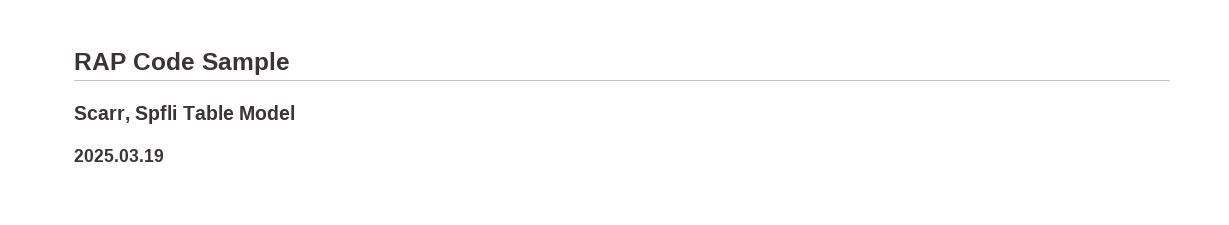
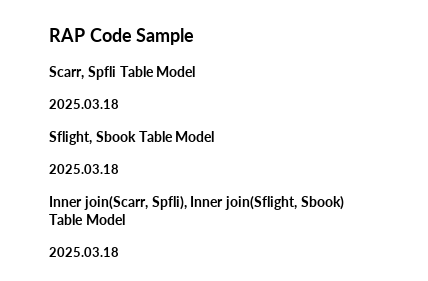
[74,149,164,162] 2025.03.19 -> [49,99,119,109] [49,131,215,145] [49,164,119,174] [49,196,344,210] [49,214,125,225] [49,247,119,257] 2025.03.18 // Sflight, Sbook Table Model // 2025.03.18 // Inner join(Scarr, Spfli), Inner join(Sflight, Sbook) Table Model // 2025.03.18

